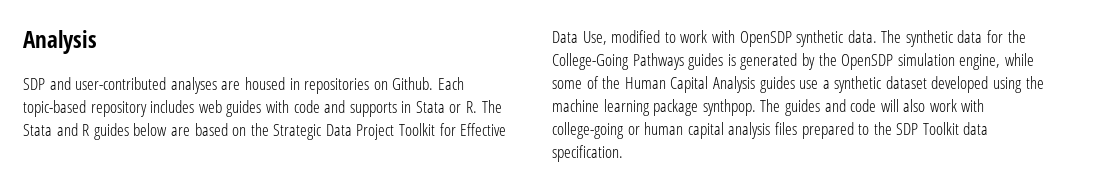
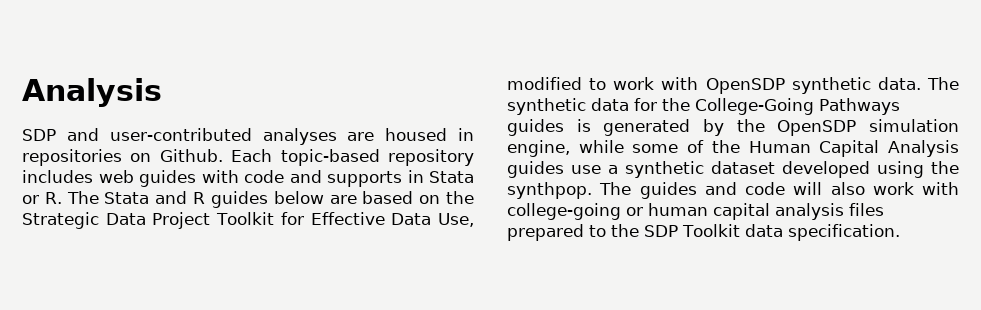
[552,99,699,116] machine learning package -> (959, 167) none

